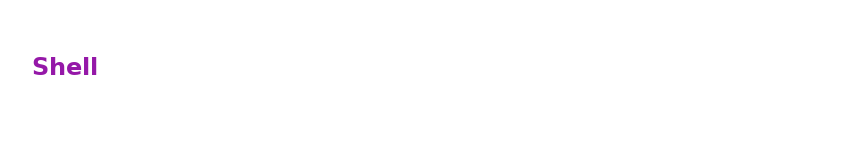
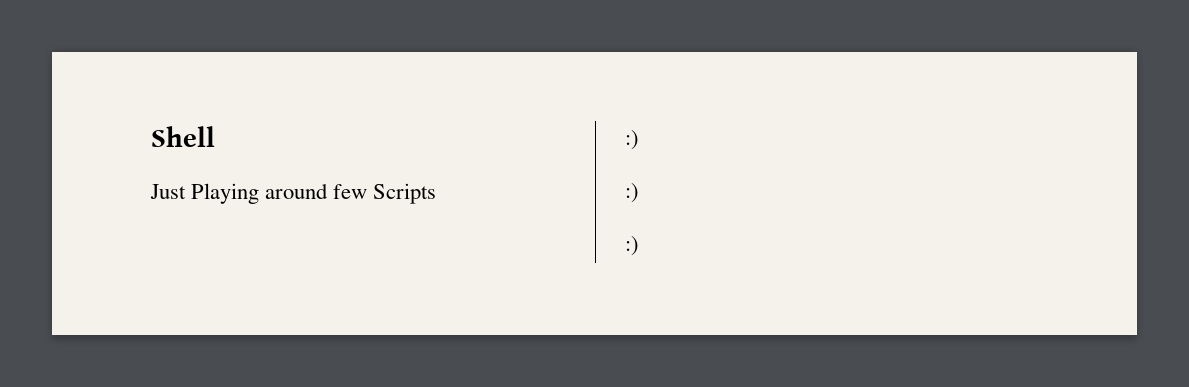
(98, 66) none -> [150,183,437,204] [625,130,639,150] [625,183,639,203] [625,236,639,256] // Just Playing around few Scripts // :) // :) // :)

